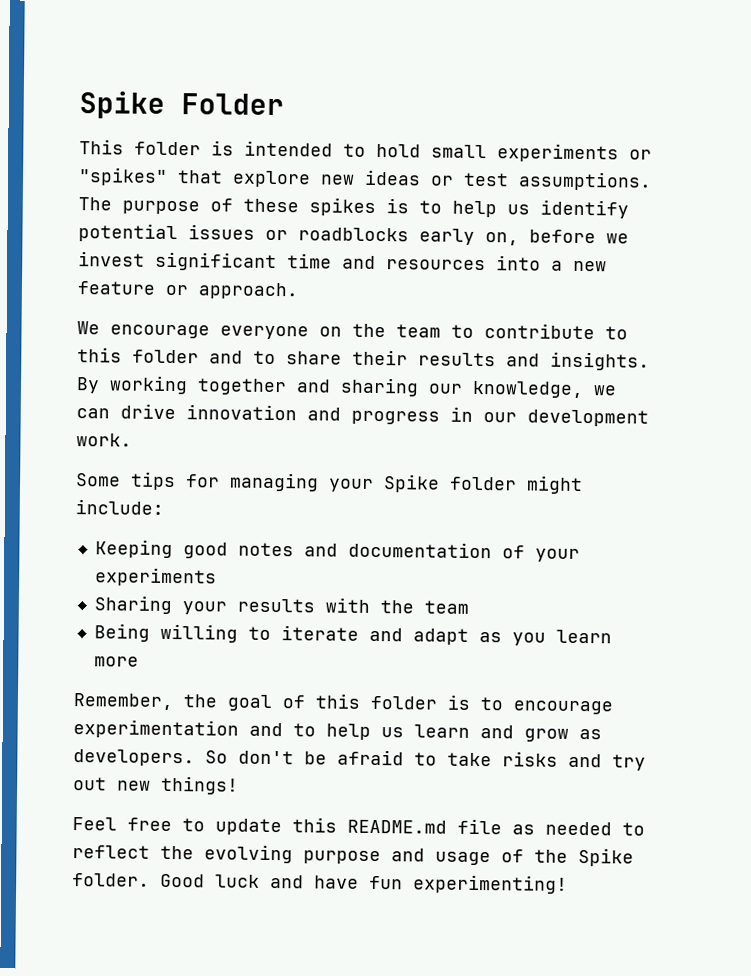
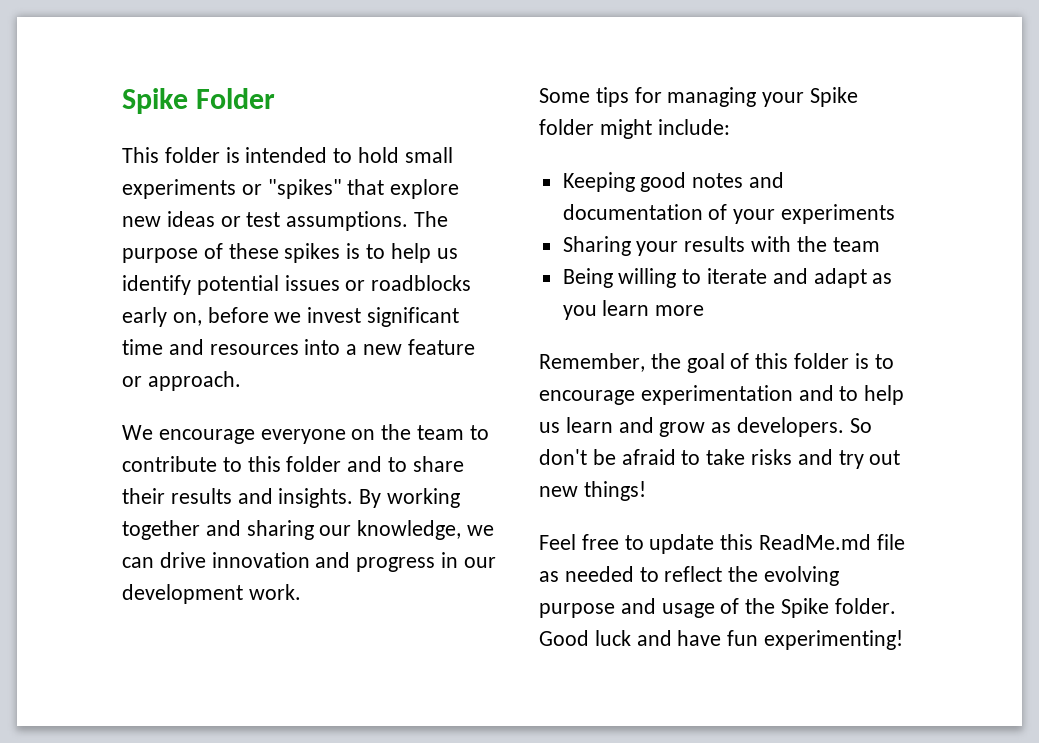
[347,819,447,834] README.md -> [759,534,872,550] ReadMe.md

